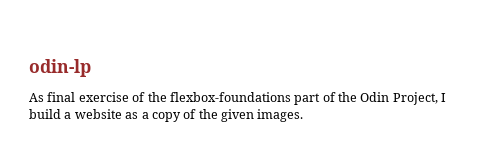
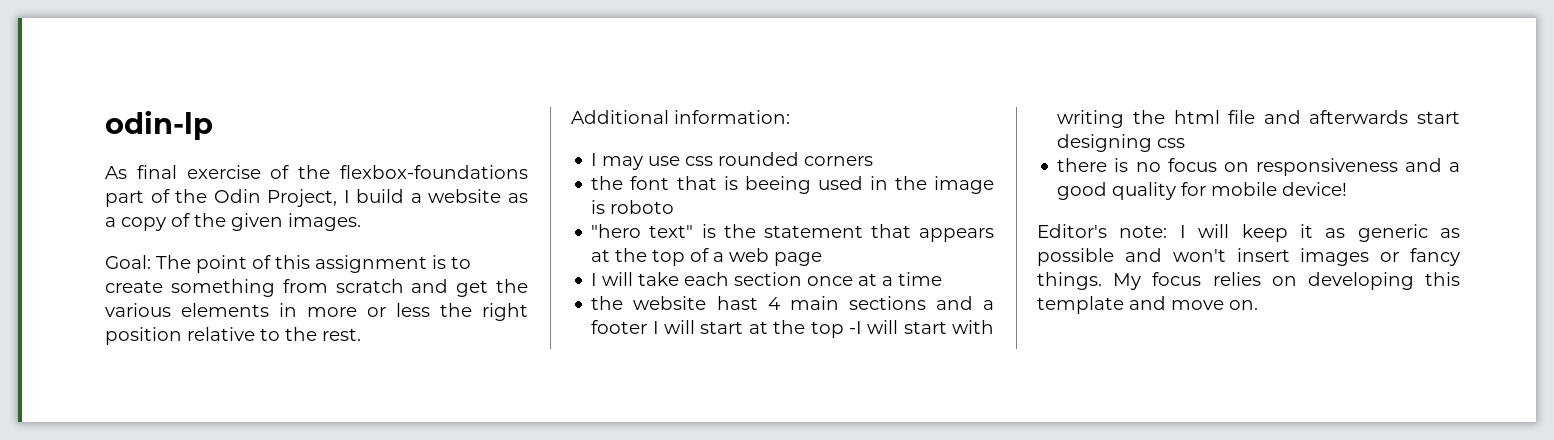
(304, 115) none -> [105,255,471,273] [105,279,528,297] [105,303,528,321] [105,327,361,345] [571,110,790,124] [591,152,874,170] [591,176,994,194] [591,200,675,214] [591,224,994,242] [591,248,823,266] [591,272,943,286] [591,296,994,310] [591,320,994,338] [1057,110,1460,128] [1057,134,1186,152] [1057,158,1460,176] [1057,182,1348,200] [1037,224,1460,242] [1037,248,1460,266] [1037,272,1460,290] [1037,296,1258,314] // Goal: The point of this assignment is to create something from scratch and get the various elements in more or less the right position relative to the rest. // Additional information: // I may use css rounded corners // the font that is beeing used in the image is roboto // "hero text" is the statement that appears at the top of a web page // I will take each section once at a time // the website hast 4 main sections and a footer I will start at the top -I will start with writing the html file and afterwards start designing css // there is no focus on responsiveness and a good quality for mobile device! // Editor's note: I will keep it as generic as possible and won't insert images or fancy things. My focus relies on developing this template and move on.

